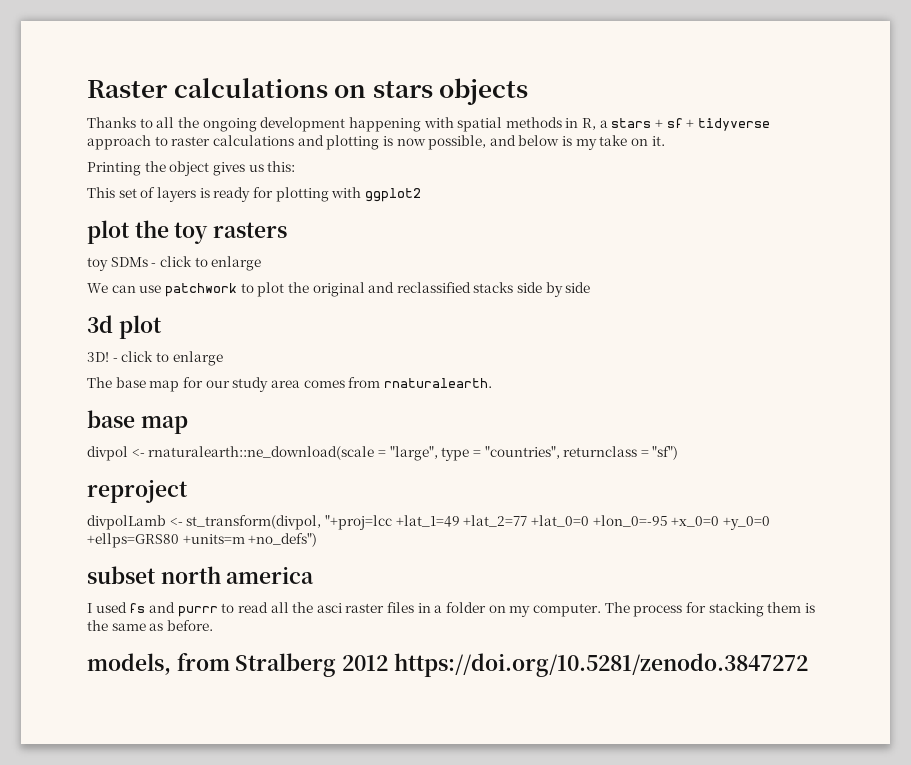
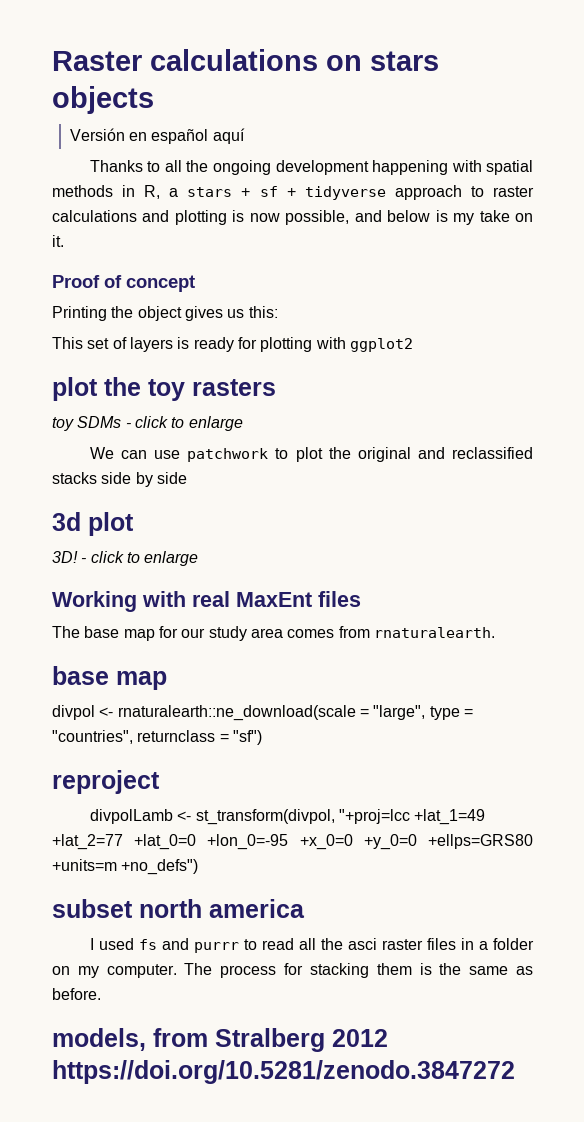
(529, 91) none -> [69,128,245,144] // Versión en español aquí
(665, 141) none -> [52,275,195,292] // Proof of concept
(223, 358) none -> [52,591,361,612] // Working with real MaxEnt files

